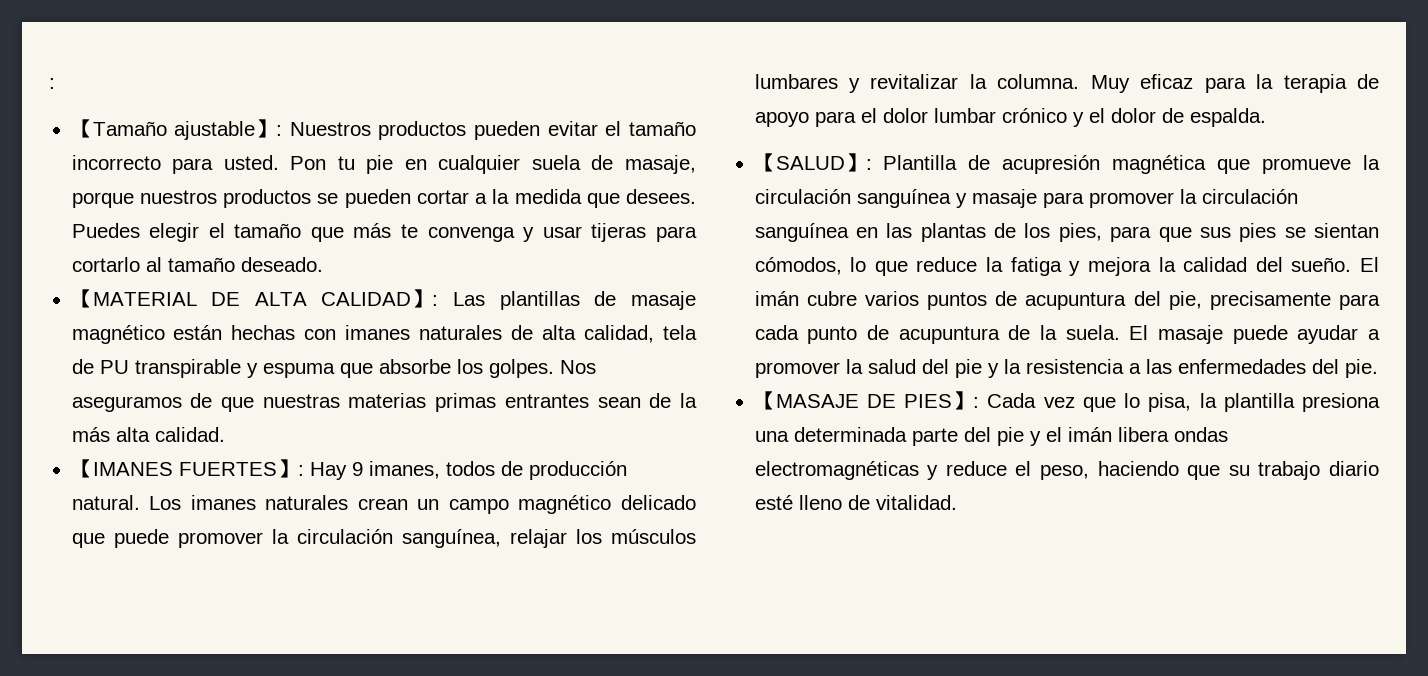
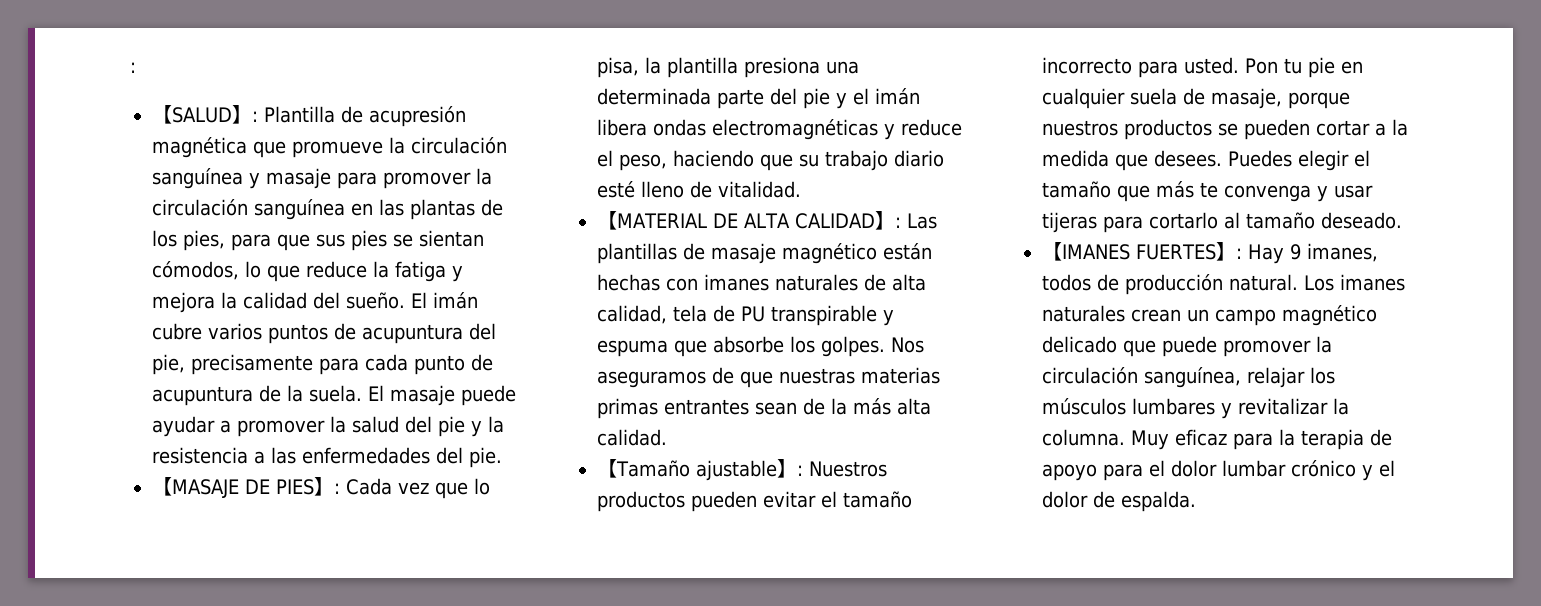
[49,78,55,89] [71,119,696,140] [71,155,696,174] [71,189,696,208] [71,223,697,242] [71,257,323,272] [71,289,696,310] [71,325,697,344] [71,359,596,378] [71,393,698,412] [71,427,225,442] [71,459,627,480] [71,495,696,514] [71,529,696,548] [754,74,1379,93] [754,108,1266,127] : // 【Tamaño ajustable】: Nuestros productos pueden evitar el tamaño incorrecto para usted. Pon tu pie en cualquier suela de masaje, porque nuestros productos se pueden cortar a la medida que desees. Puedes elegir el tamaño que más te convenga y usar tijeras para cortarlo al tamaño deseado. // 【MATERIAL DE ALTA CALIDAD】: Las plantillas de masaje magnético están hechas con imanes naturales de alta calidad, tela de PU transpirable y espuma que absorbe los golpes. Nos aseguramos de que nuestras materias primas entrantes sean de la más alta calidad. // 【IMANES FUERTES】: Hay 9 imanes, todos de producción natural. Los imanes naturales crean un campo magnético delicado que puede promover la circulación sanguínea, relajar los músculos lumbares y revitalizar la columna. Muy eficaz para la terapia de apoyo para el dolor lumbar crónico y el dolor de espalda. -> [130,62,136,73] :
(957, 502) none -> [597,211,937,230] [597,243,932,264] [597,274,926,291] [597,305,894,326] [597,336,924,357] [597,367,940,388] [597,398,931,419] [597,429,667,446] [597,459,887,481] [597,491,912,512] [1042,57,1363,78] [1042,88,1350,109] [1042,119,1408,140] [1042,150,1370,171] [1042,181,1373,202] [1042,212,1402,233] [1042,242,1378,264] [1042,274,1405,295] [1042,305,1377,326] [1042,336,1332,357] [1042,367,1335,388] [1042,398,1349,419] [1042,429,1392,450] [1042,460,1395,481] [1042,491,1196,512] // 【MATERIAL DE ALTA CALIDAD】: Las plantillas de masaje magnético están hechas con imanes naturales de alta calidad, tela de PU transpirable y espuma que absorbe los golpes. Nos aseguramos de que nuestras materias primas entrantes sean de la más alta calidad. // 【Tamaño ajustable】: Nuestros productos pueden evitar el tamaño incorrecto para usted. Pon tu pie en cualquier suela de masaje, porque nuestros productos se pueden cortar a la medida que desees. Puedes elegir el tamaño que más te convenga y usar tijeras para cortarlo al tamaño deseado. // 【IMANES FUERTES】: Hay 9 imanes, todos de producción natural. Los imanes naturales crean un campo magnético delicado que puede promover la circulación sanguínea, relajar los músculos lumbares y revitalizar la columna. Muy eficaz para la terapia de apoyo para el dolor lumbar crónico y el dolor de espalda.

